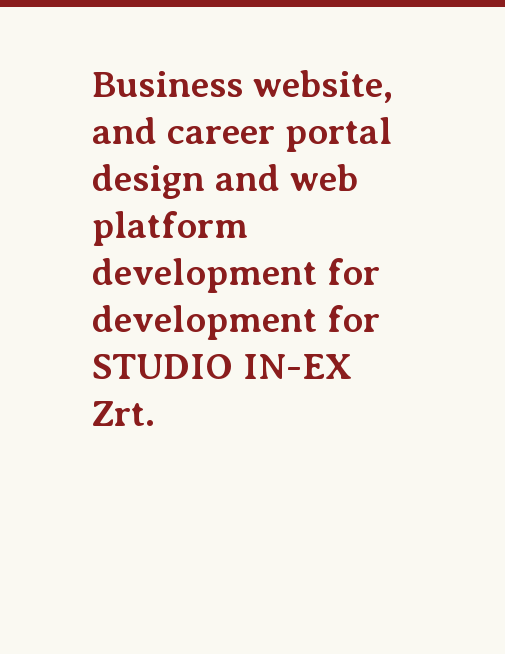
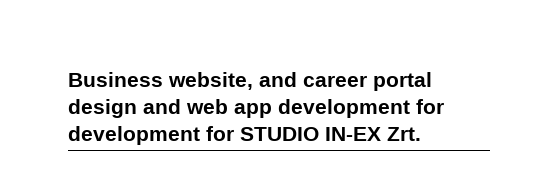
[92,211,248,246] platform -> [234,103,272,118] app

